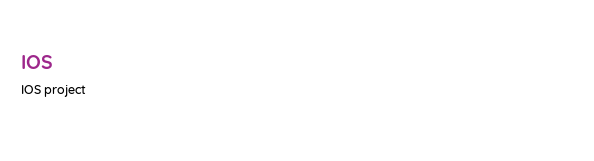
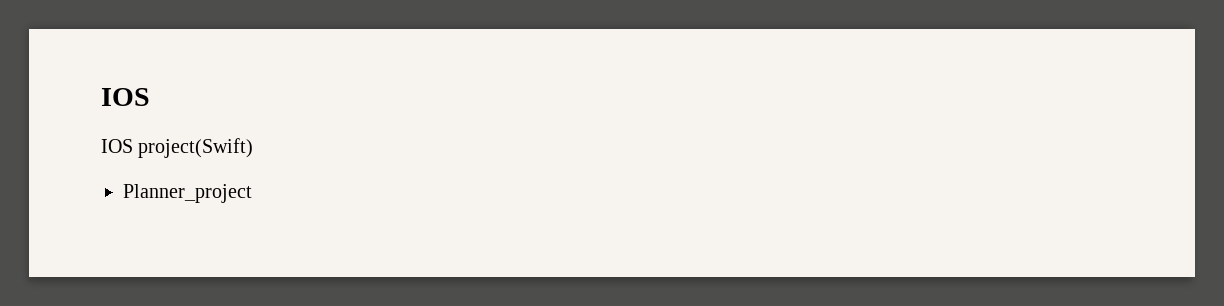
[44,85,87,97] project -> [138,138,254,158] [123,184,252,203] project(Swift) // Planner_project

